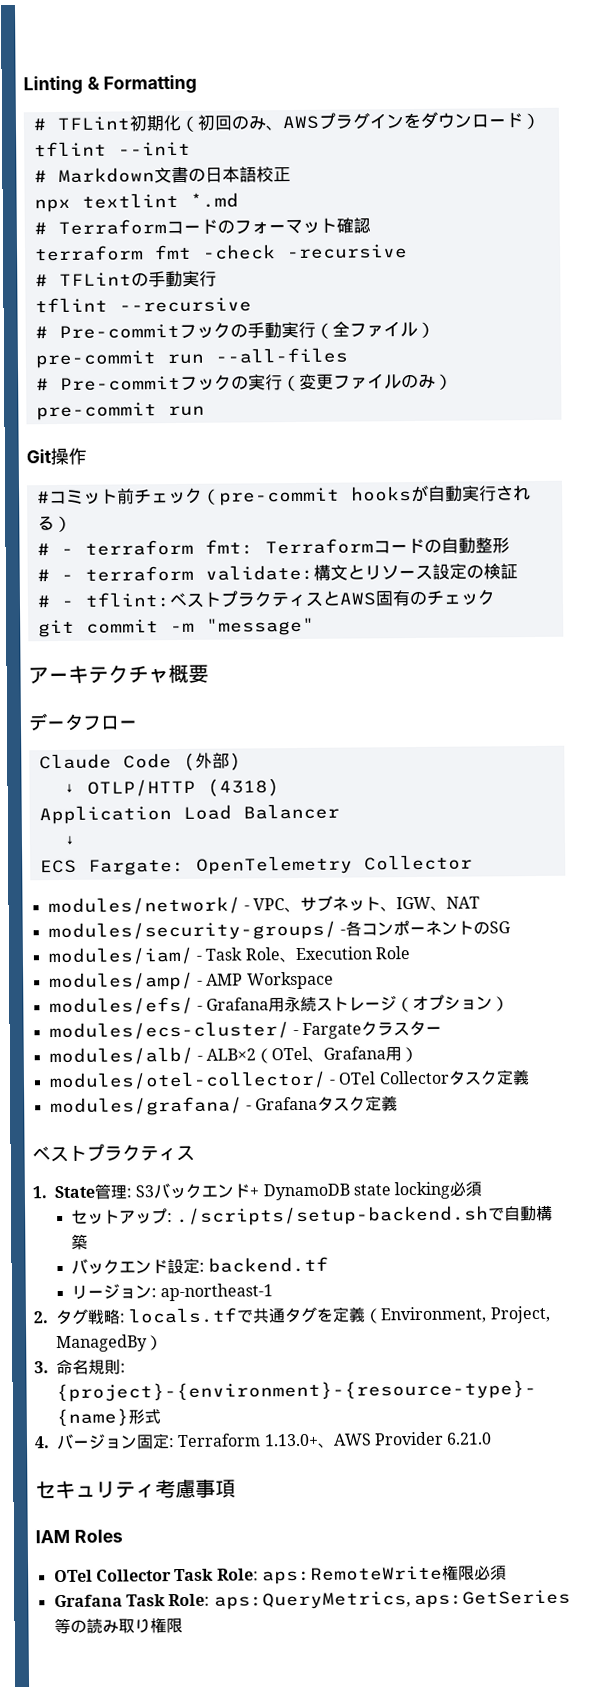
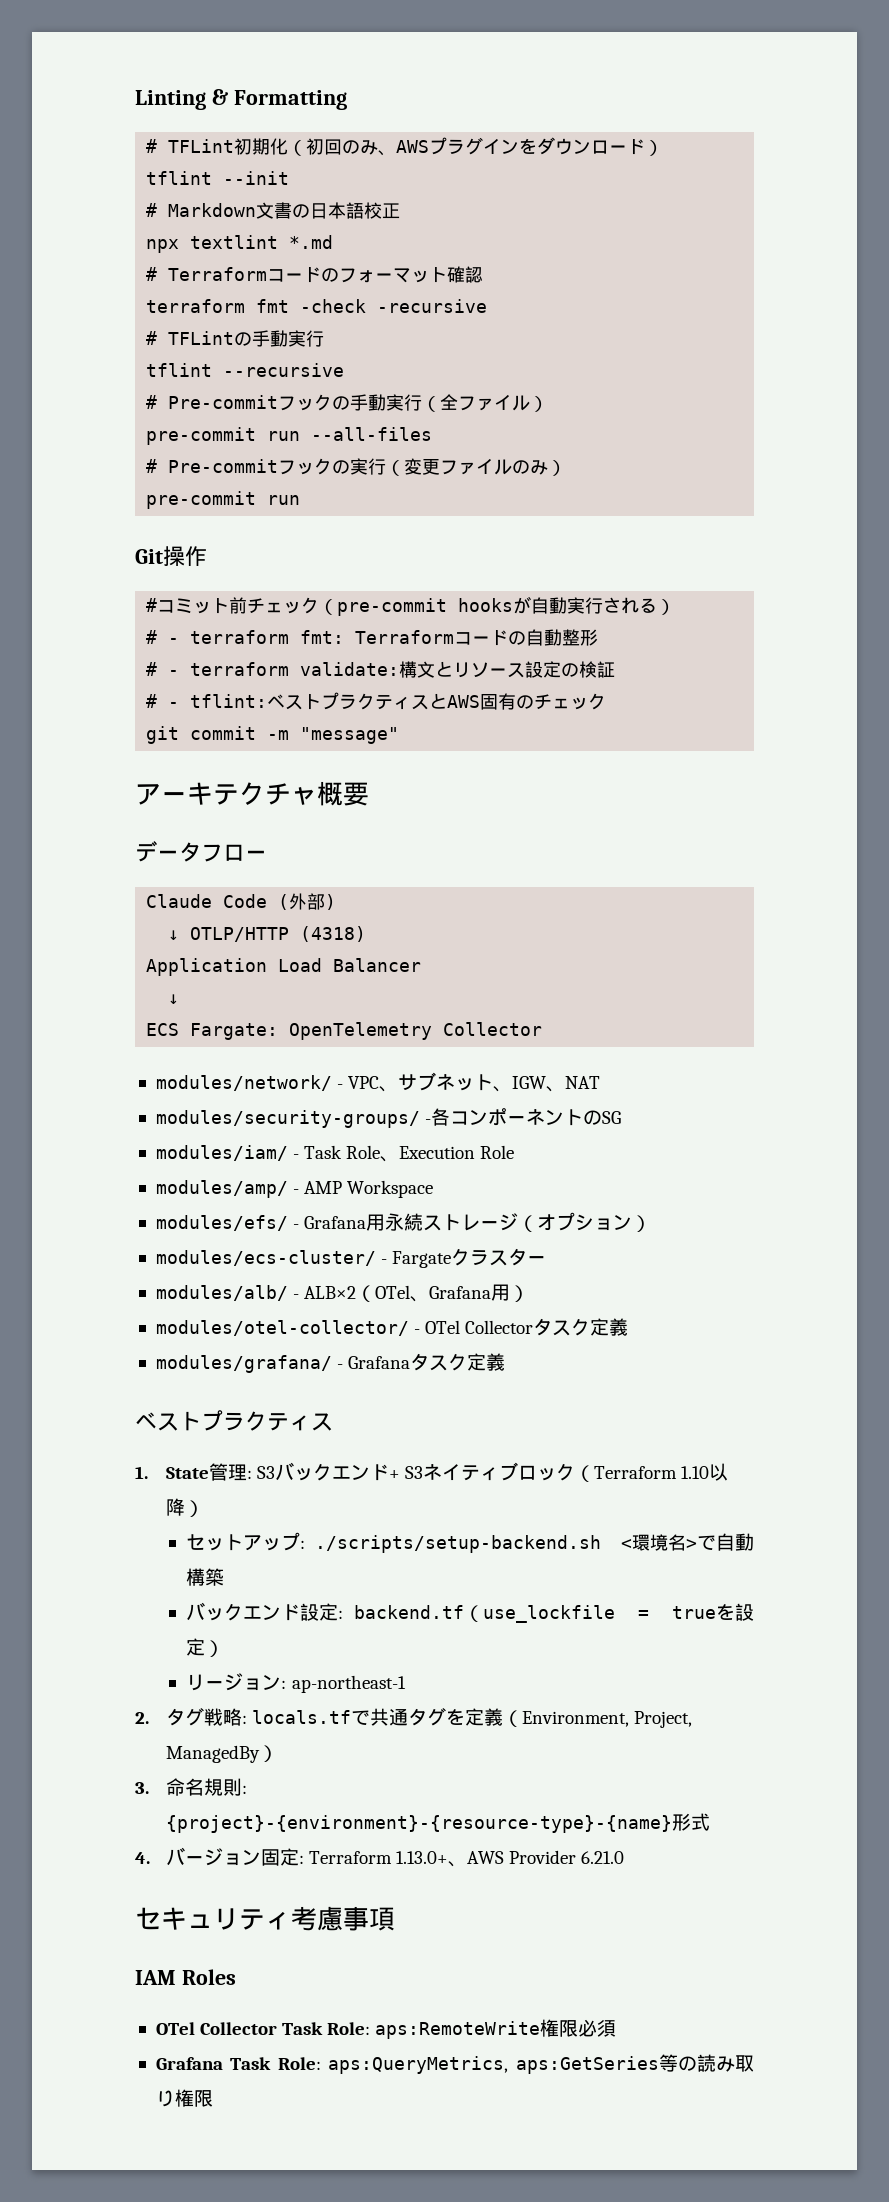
[262,1181,483,1201] DynamoDB state locking必須 -> [404,1462,728,1482] [165,1498,204,1517] S3ネイティブロック（Terraform 1.10以降）
(490, 1216) none -> [621,1534,697,1551] <環境名>
(330, 1264) none -> [464,1603,754,1623] [186,1638,225,1657] （use_lockfile = trueを設定）

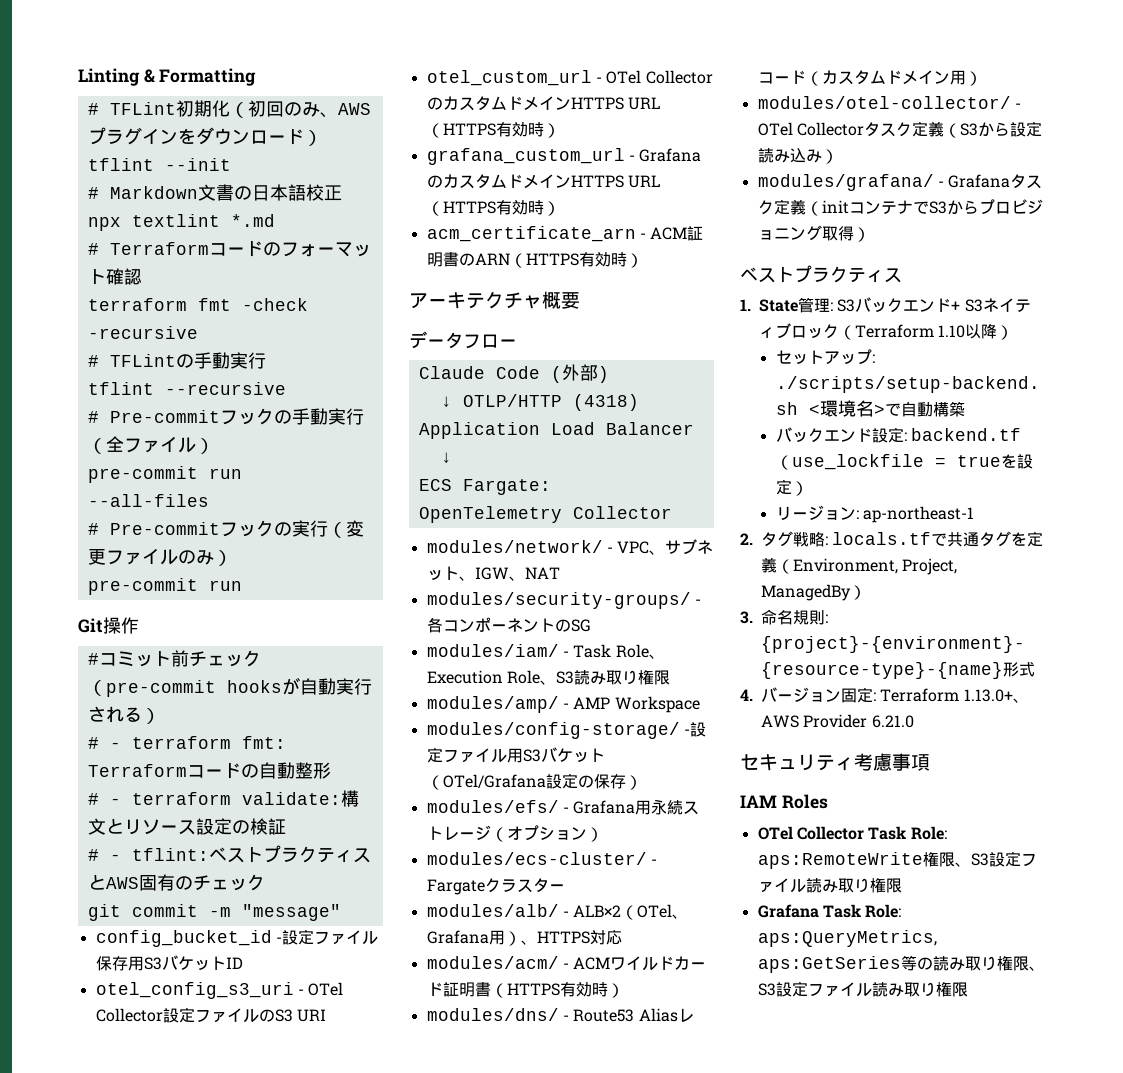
(400, 735) none -> [95,929,378,947] [95,955,243,971] [95,982,344,999] [95,1007,326,1023] [426,70,713,86] [426,96,660,111] [426,122,560,138] [426,148,702,165] [426,174,660,189] [426,200,560,216] [426,226,704,242] [426,252,643,268] // config_bucket_id -設定ファイル保存用S3バケットID // otel_config_s3_uri - OTel Collector設定ファイルのS3 URI // otel_custom_url - OTel CollectorのカスタムドメインHTTPS URL（HTTPS有効時） // grafana_custom_url - GrafanaのカスタムドメインHTTPS URL（HTTPS有効時） // acm_certificate_arn - ACM証明書のARN（HTTPS有効時）
(515, 1152) none -> [539,670,670,685] 、S3読み取り権限
(434, 1189) none -> [426,722,706,739] [426,747,605,763] [426,773,642,790] // modules/config-storage/ -設定ファイル用S3バケット（OTel/Grafana設定の保存）
(530, 1293) none -> [520,930,622,945] [426,956,707,971] [426,982,624,998] [426,1008,694,1023] [757,70,982,86] 、HTTPS対応 // modules/acm/ - ACMワイルドカード証明書（HTTPS有効時） // modules/dns/ - Route53 Aliasレコード（カスタムドメイン用）
(629, 1327) none -> [943,121,1042,138] [757,148,838,164] （S3から設定読み込み）
(506, 1362) none -> [805,199,1043,216] [757,225,870,242] （initコンテナでS3からプロビジョニング取得）
[578,2019,617,2037] 必須 -> [954,851,1037,867] [757,878,902,893] 、S3設定ファイル読み取り権限
(213, 2098) none -> [1028,966,1045,971] [757,981,968,997] 、S3設定ファイル読み取り権限

